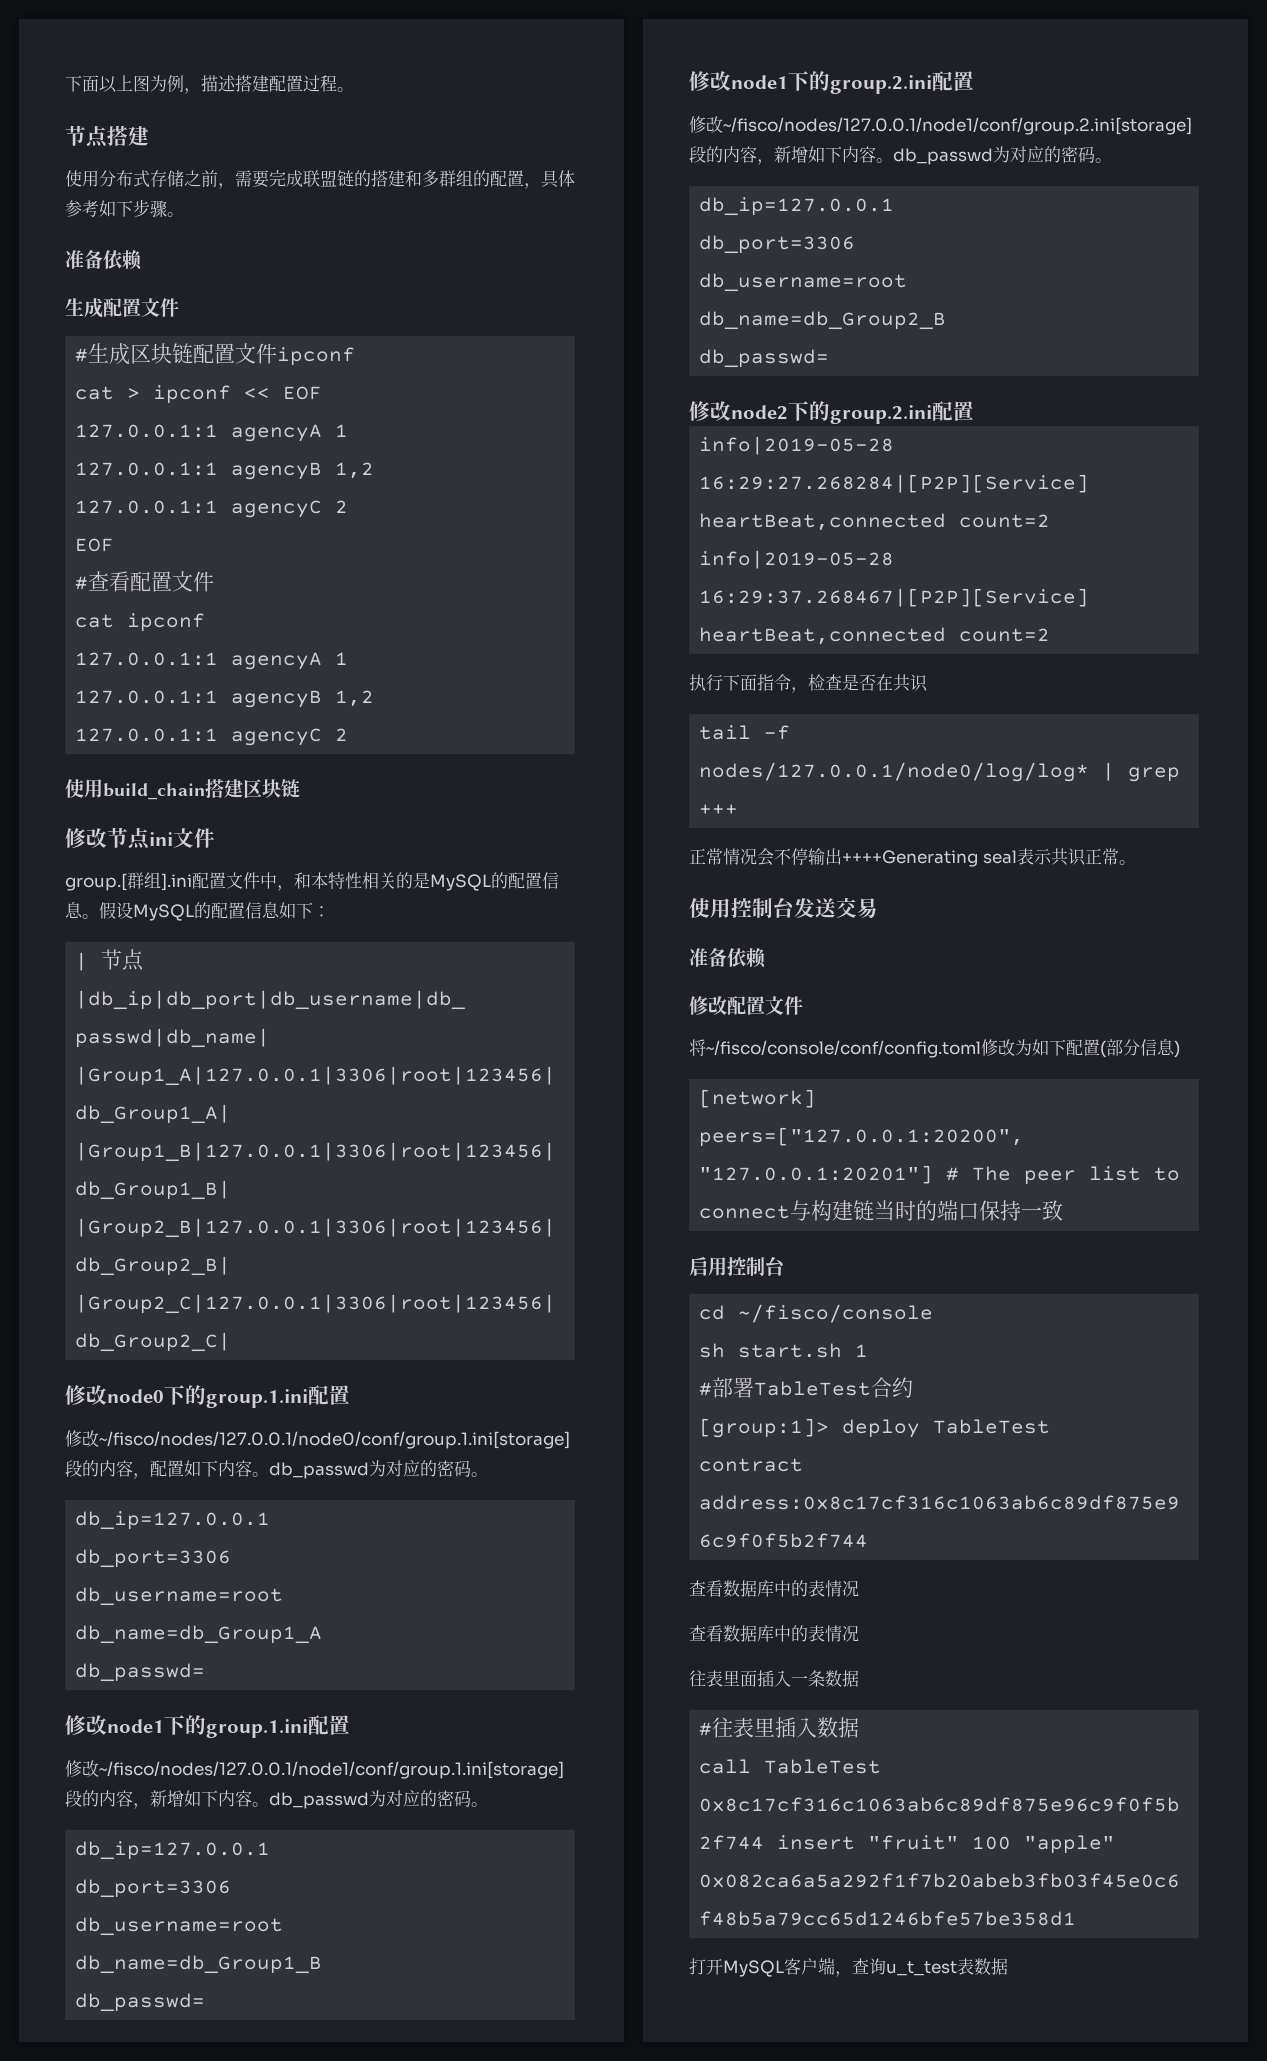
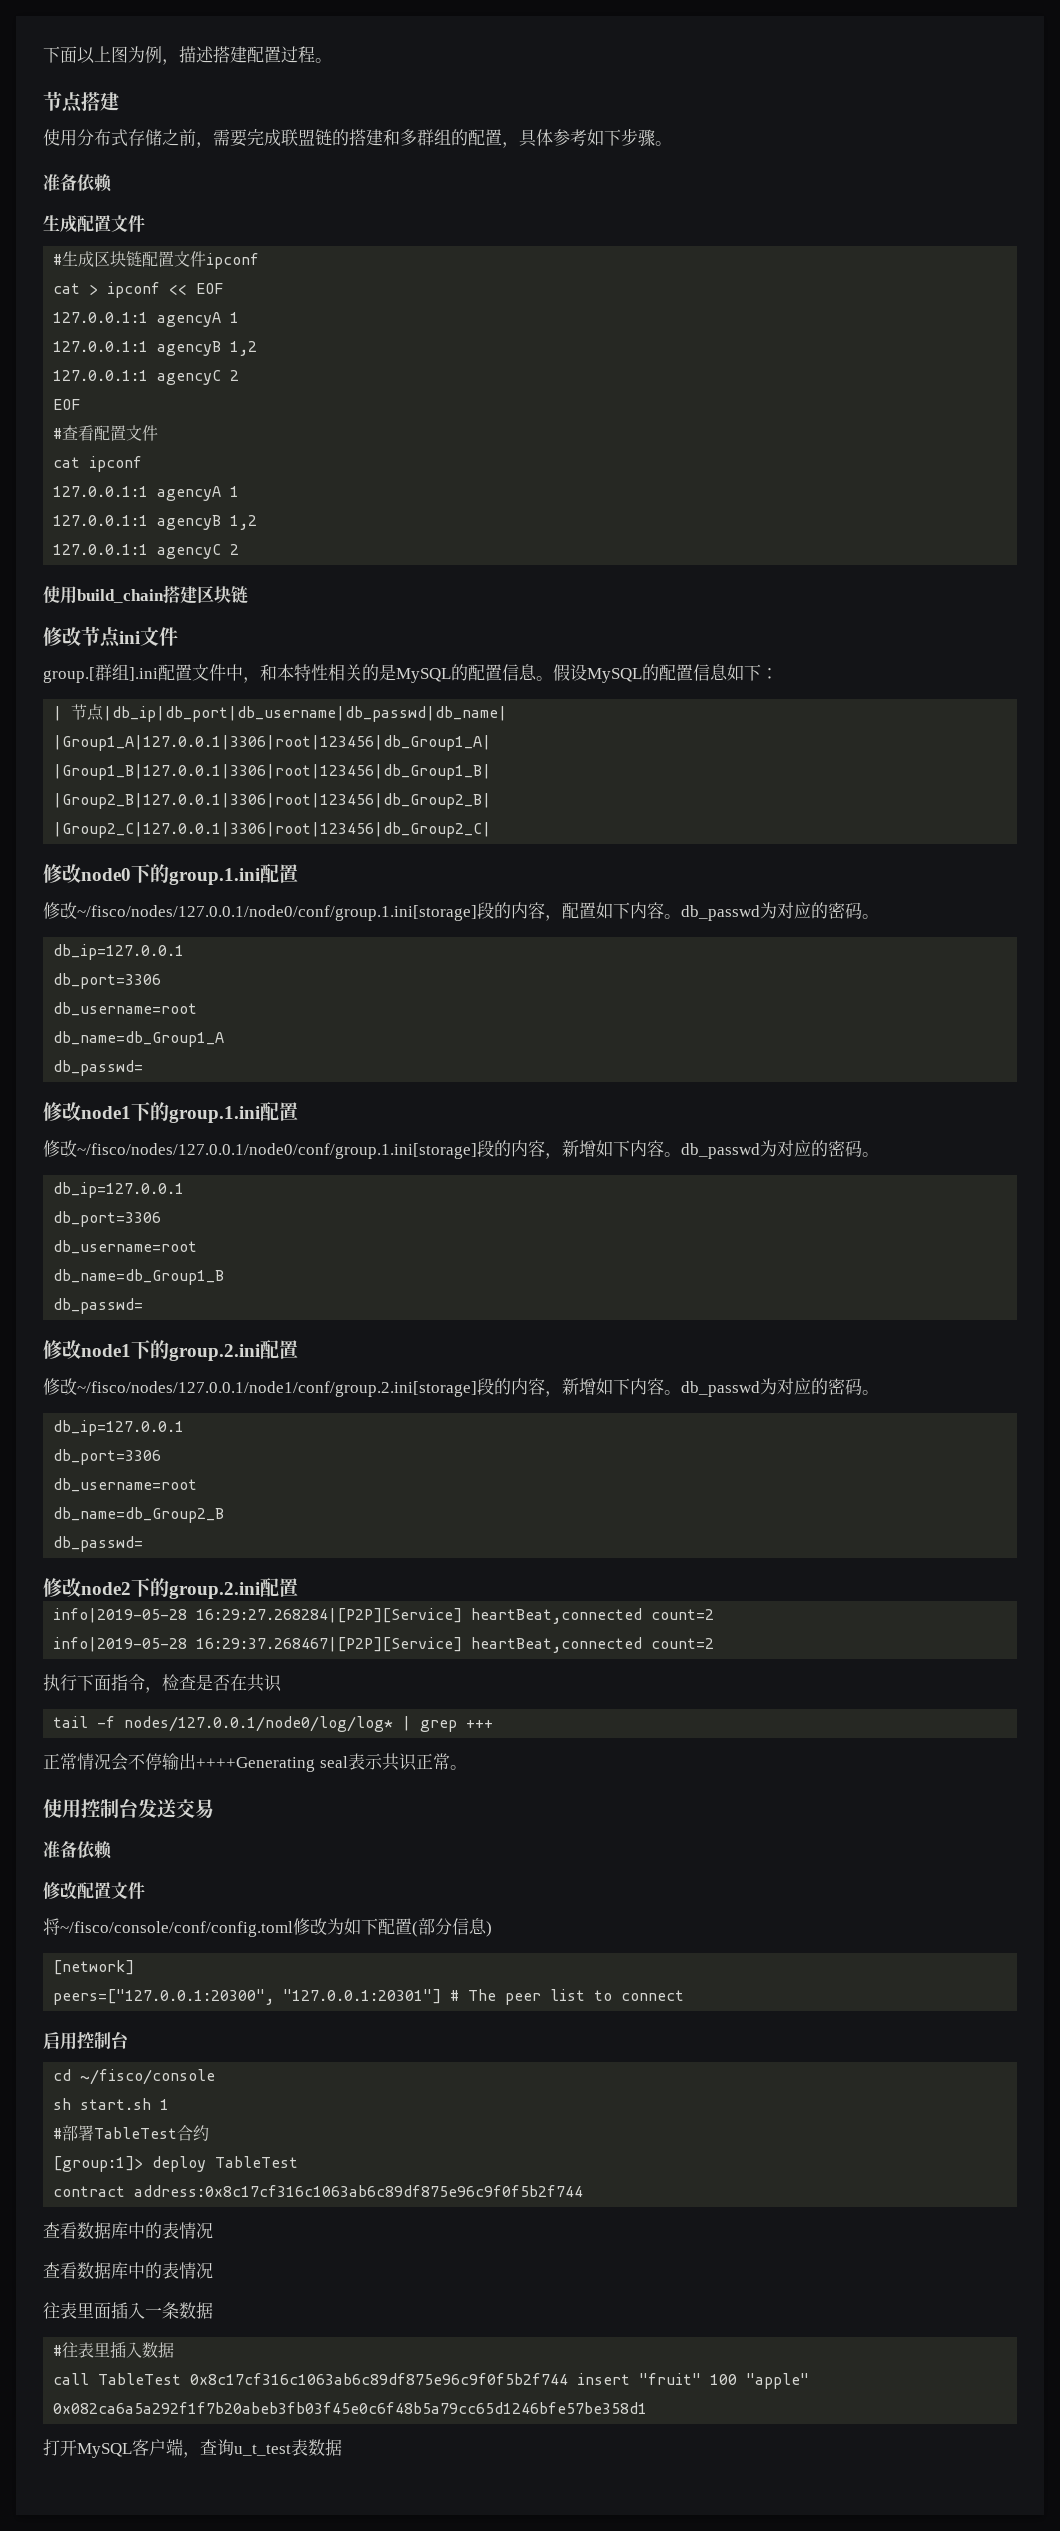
[99,1761,564,1779] ~/fisco/nodes/127.0.0.1/node1/conf/group.1.ini[storage] -> [77,1143,477,1159] ~/fisco/nodes/127.0.0.1/node0/conf/group.1.ini[storage]
[699,1127,1025,1147] [699,1165,934,1184] peers=["127.0.0.1:20200", "127.0.0.1:20201"] -> [53,1989,442,2005] peers=["127.0.0.1:20300", "127.0.0.1:20301"]
[790,1200,1064,1221] 与构建链当时的端口保持一致 -> (685, 1995) none

